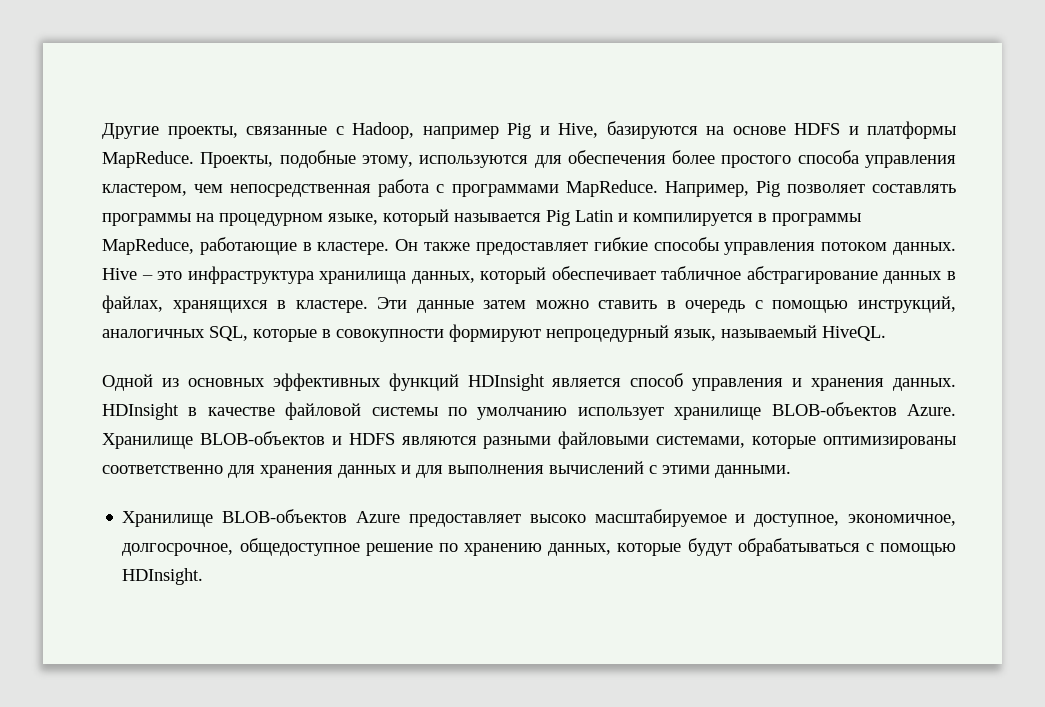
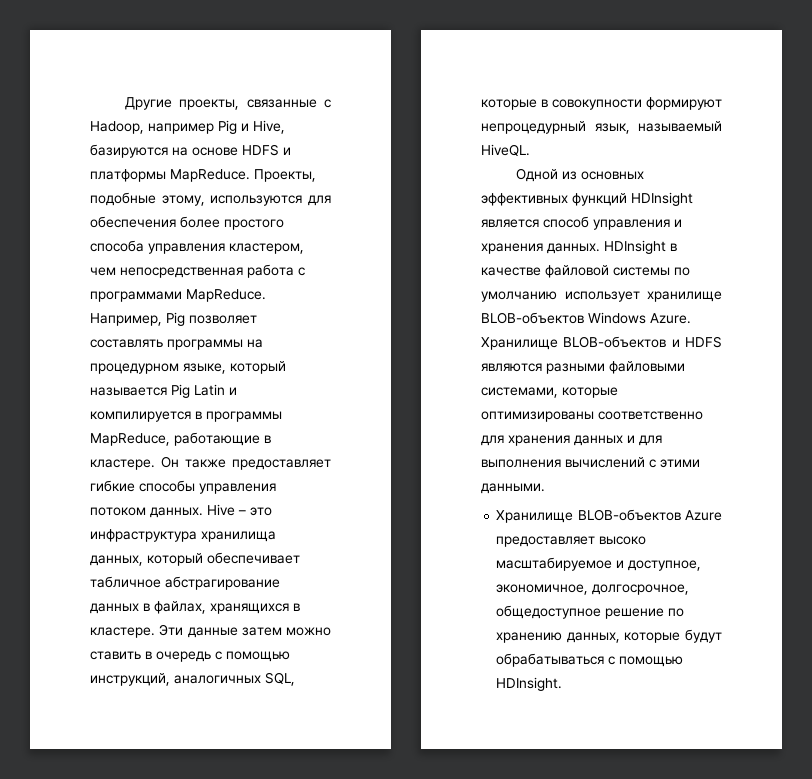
(897, 409) none -> [588,312,646,324] Windows

